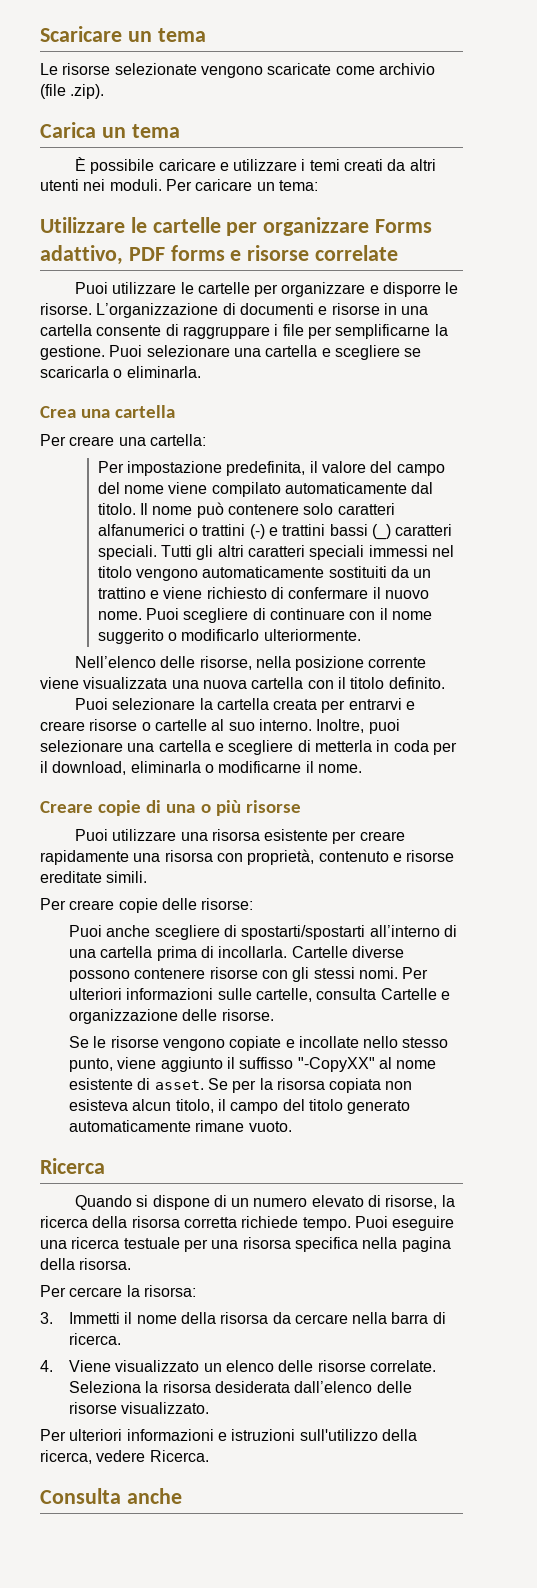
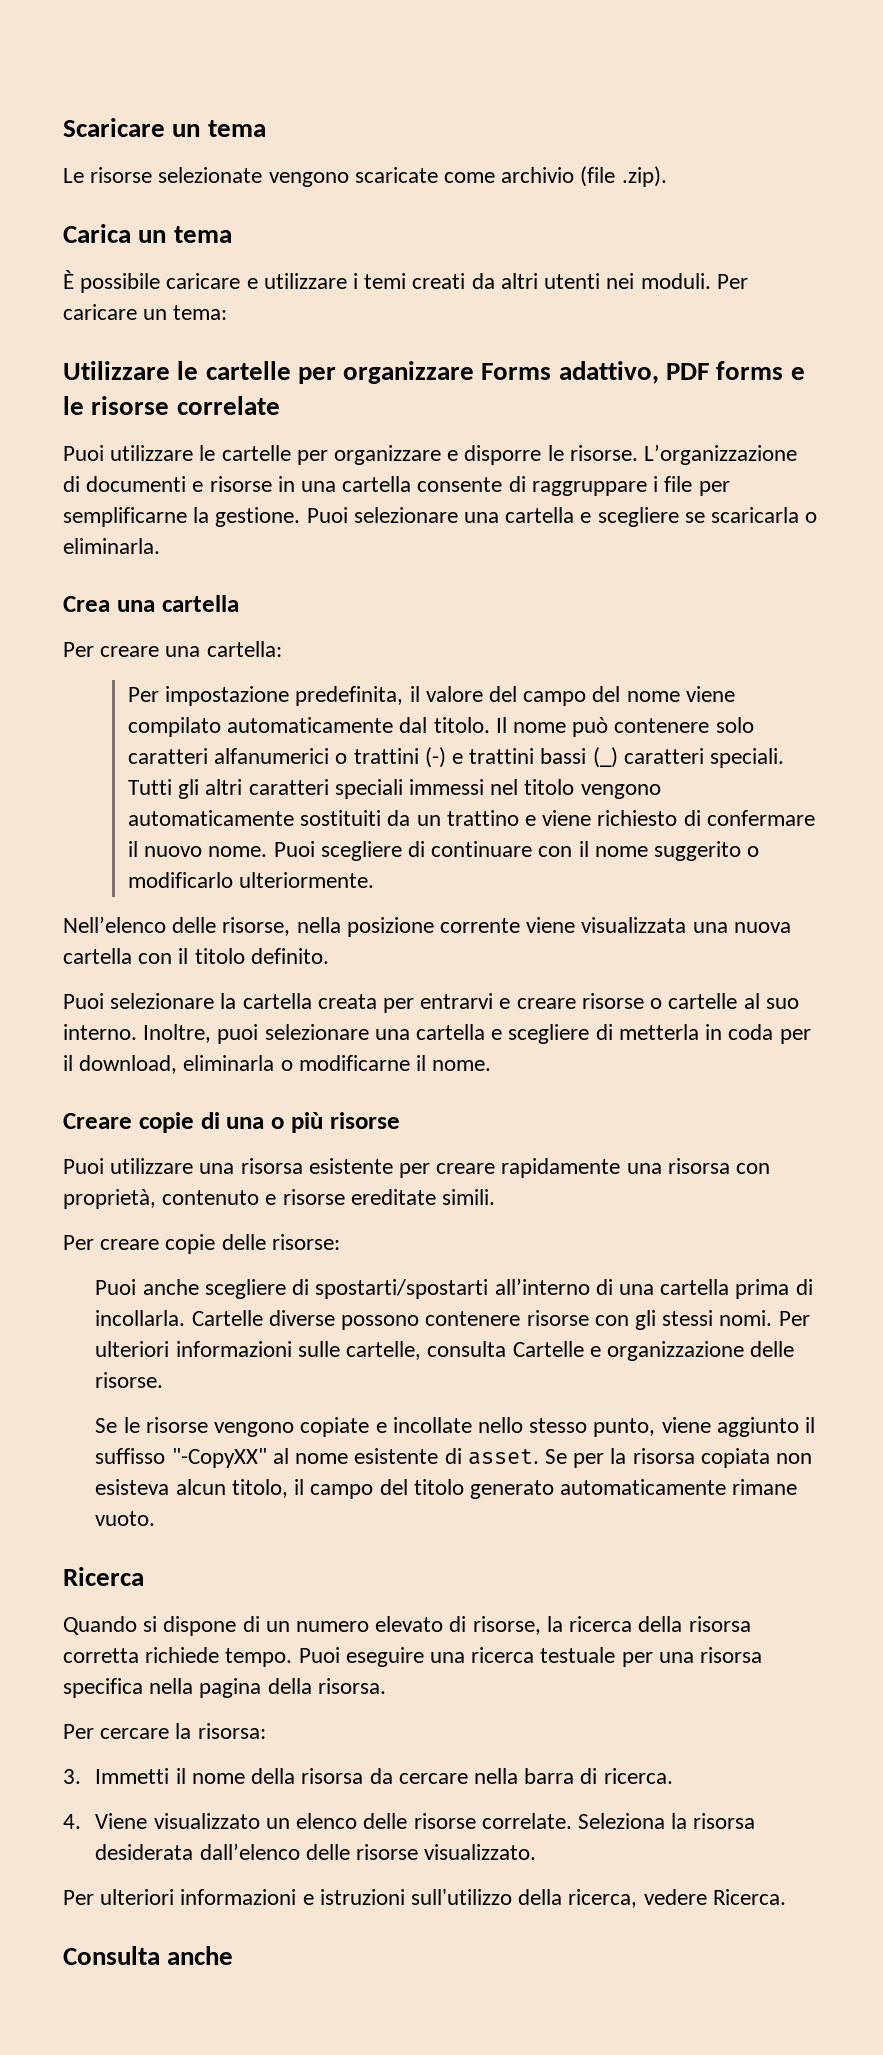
(242, 255) none -> [63,396,84,415] le

